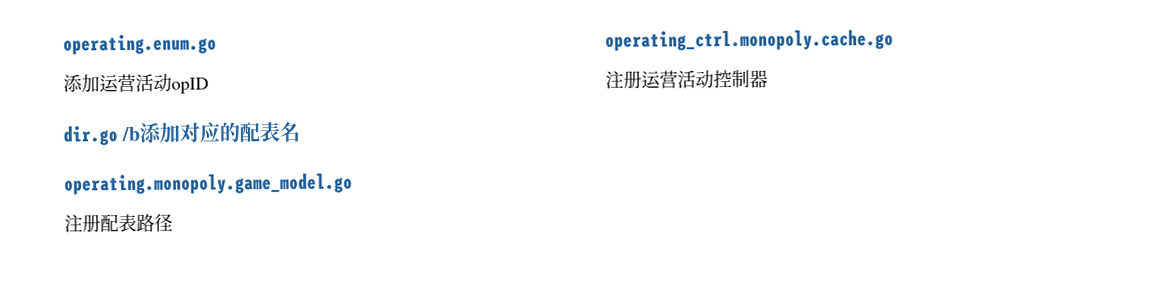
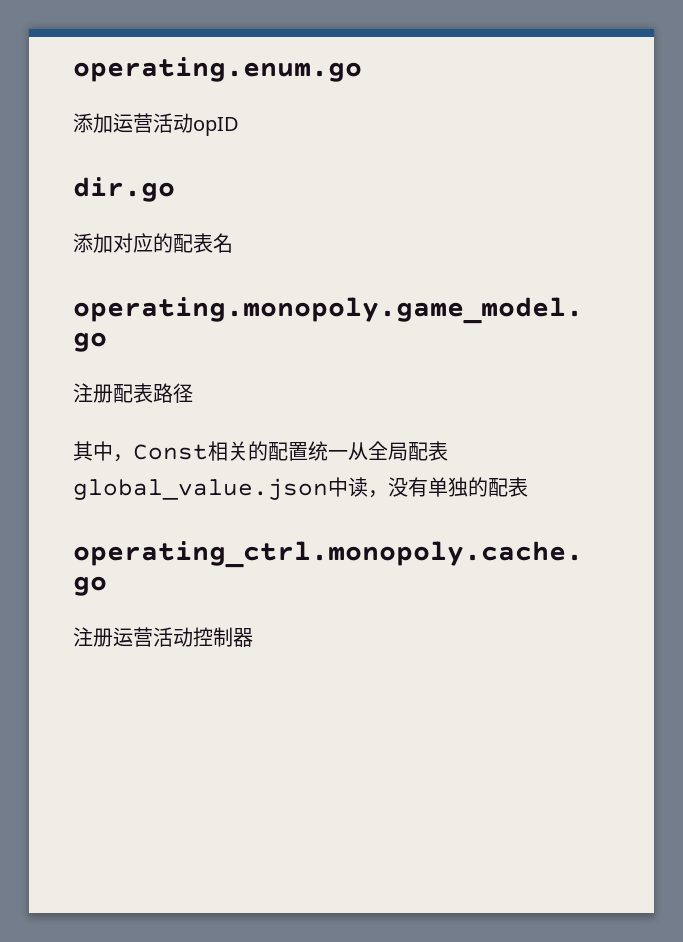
[121,126,141,142] /b -> (175, 189) //
(173, 222) none -> [73,441,448,462] [73,477,528,500] // 其中，Const相关的配置统一从全局配表global_value.json中读，没有单独的配表

